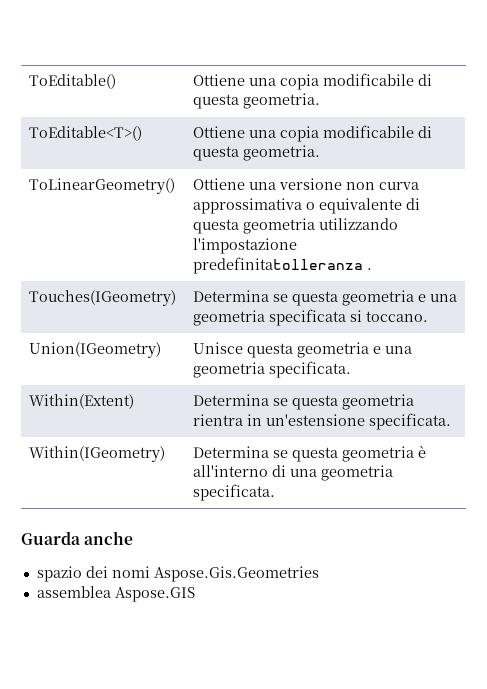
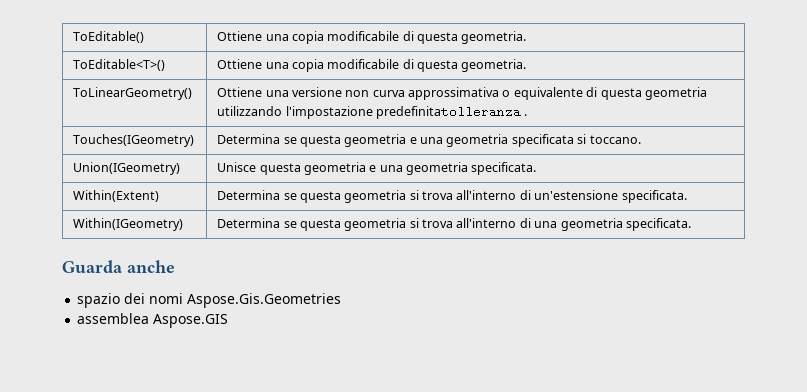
[193,414,263,426] rientra in -> [409,190,531,200] si trova all'interno di
[418,445,427,458] è -> [409,218,454,228] si trova

